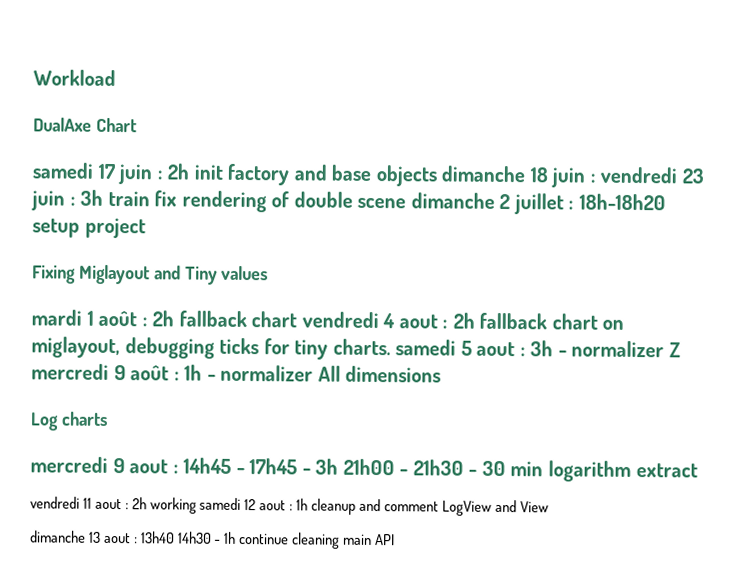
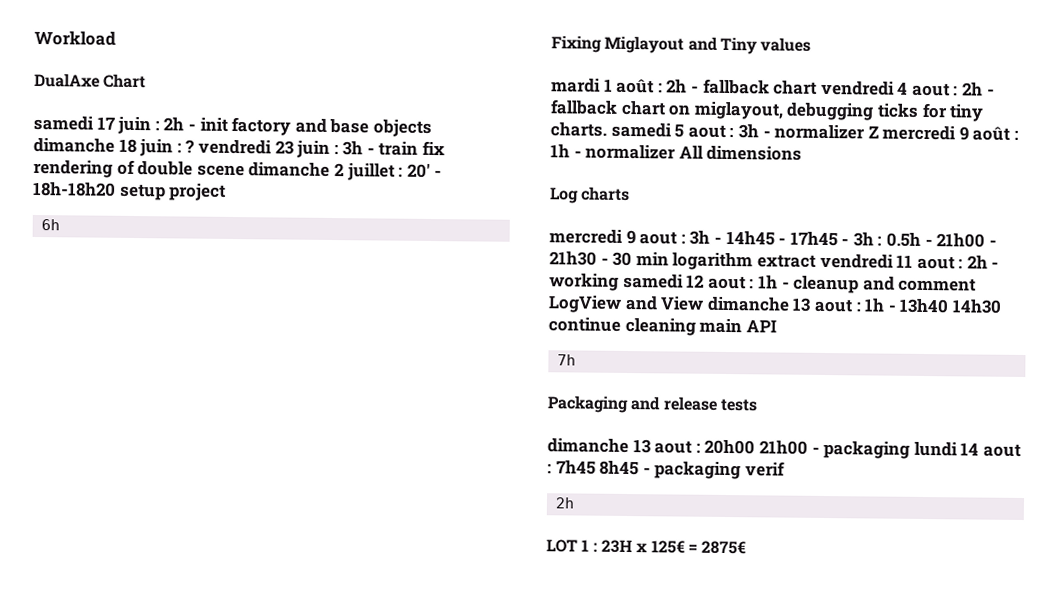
(190, 171) none -> [187,123,196,131] -
(596, 178) none -> [185,139,196,153] ?
(104, 197) none -> [366,147,375,155] -
(575, 205) none -> [406,163,443,178] 20' -
(146, 228) none -> [40,219,60,231] // 6h
(175, 318) none -> [690,85,699,93] -
(475, 320) none -> [986,88,995,96] -
(179, 469) none -> [689,230,722,245] 3h -
(339, 466) none -> [877,232,933,247] : 0.5h -
(698, 470) // -> (816, 261) none
(147, 503) none -> [991,261,1000,269] -
(309, 504) none -> [781,281,790,289] -
[30,530,396,549] // dimanche 13 aout : 13h40 14h30 - 1h continue cleaning main API -> [706,296,1002,314] [548,317,777,336] [556,354,576,366] [547,395,758,414] [547,438,1021,459] [547,460,785,480] [554,497,575,509] [546,539,747,555] dimanche 13 aout : 1h - 13h40 14h30 continue cleaning main API // 7h // Packaging and release tests // dimanche 13 aout : 20h00 21h00 - packaging lundi 14 aout : 7h45 8h45 - packaging verif // 2h // LOT 1 : 23H x 125€ = 2875€

